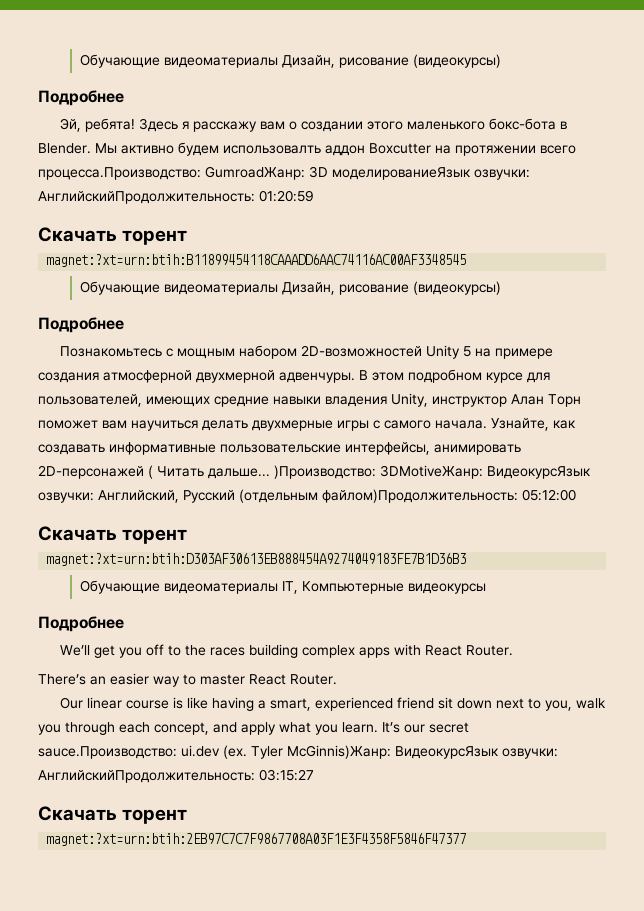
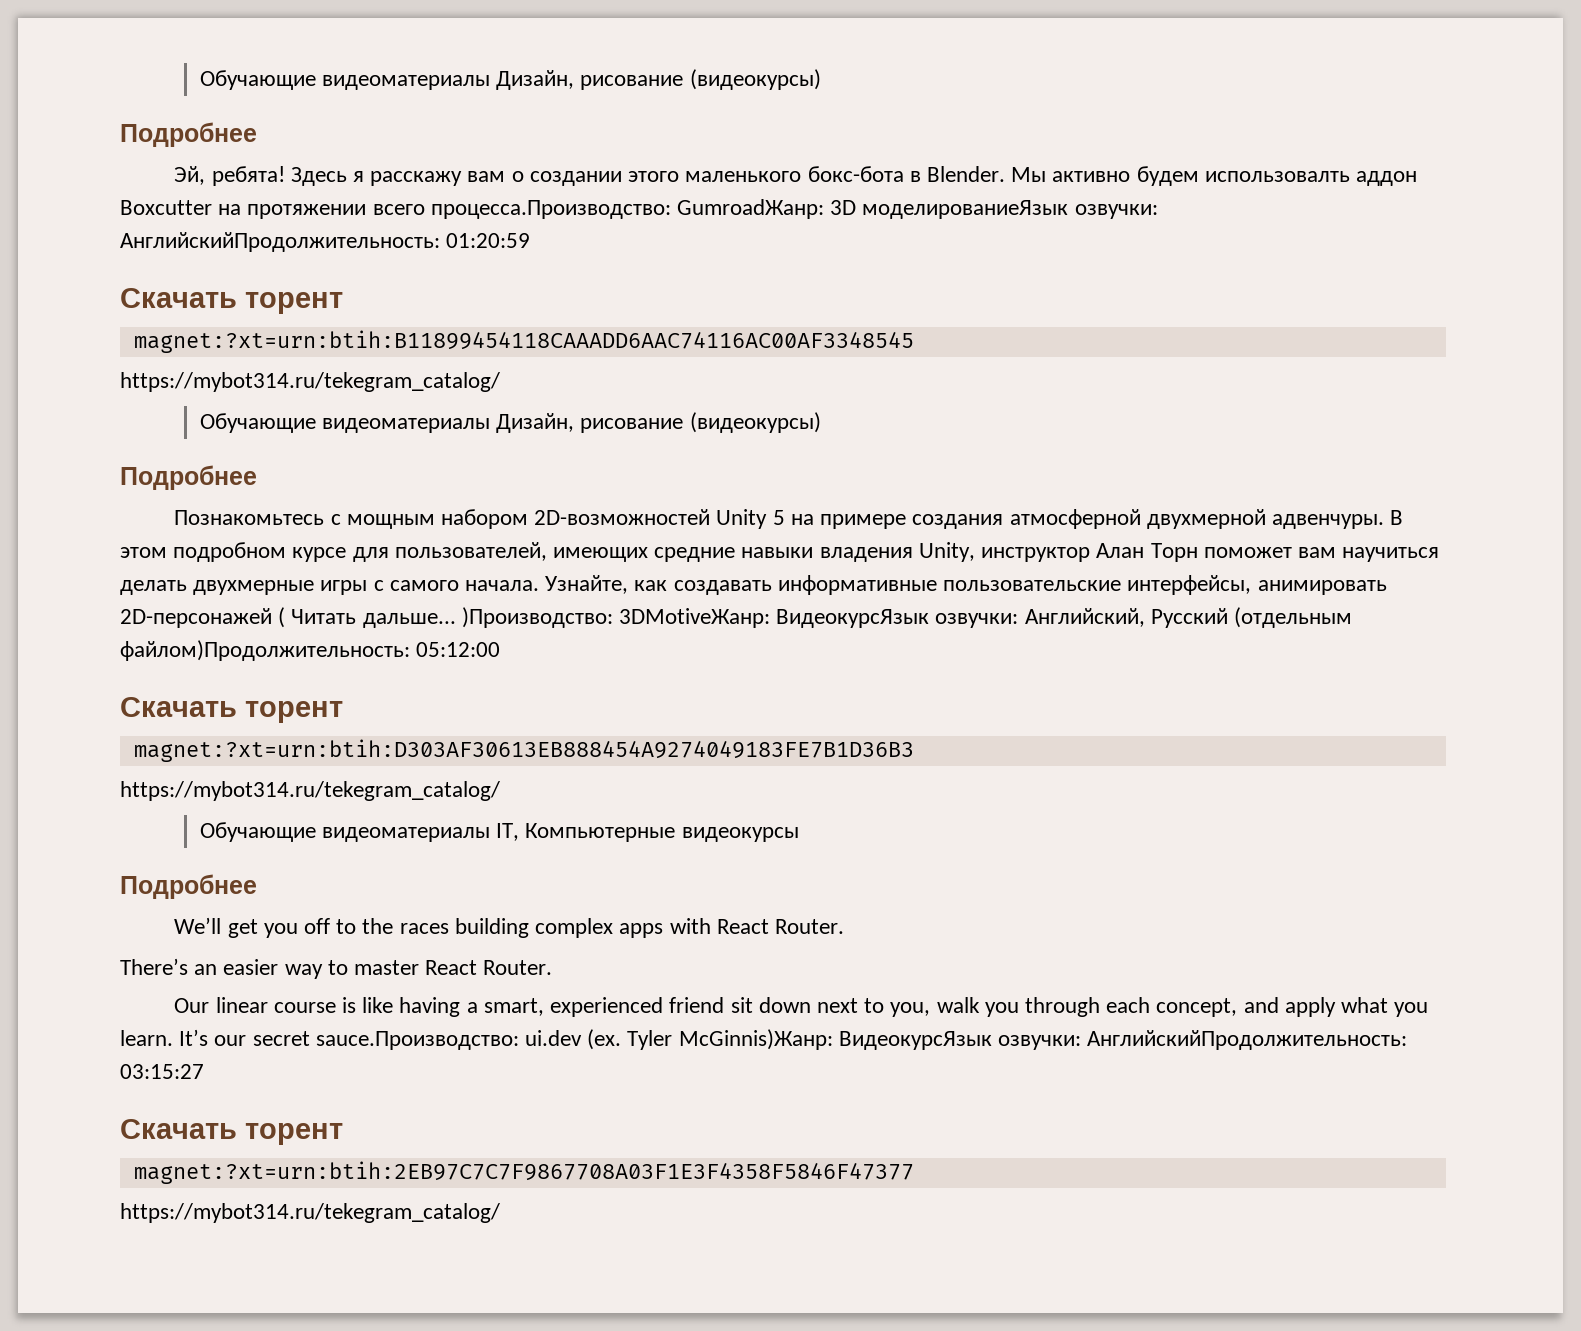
(467, 260) none -> [120,372,500,392] // https://mybot314.ru/tekegram_catalog/
(467, 559) none -> [120,781,500,801] // https://mybot314.ru/tekegram_catalog/
(467, 839) none -> [120,1203,500,1223] // https://mybot314.ru/tekegram_catalog/

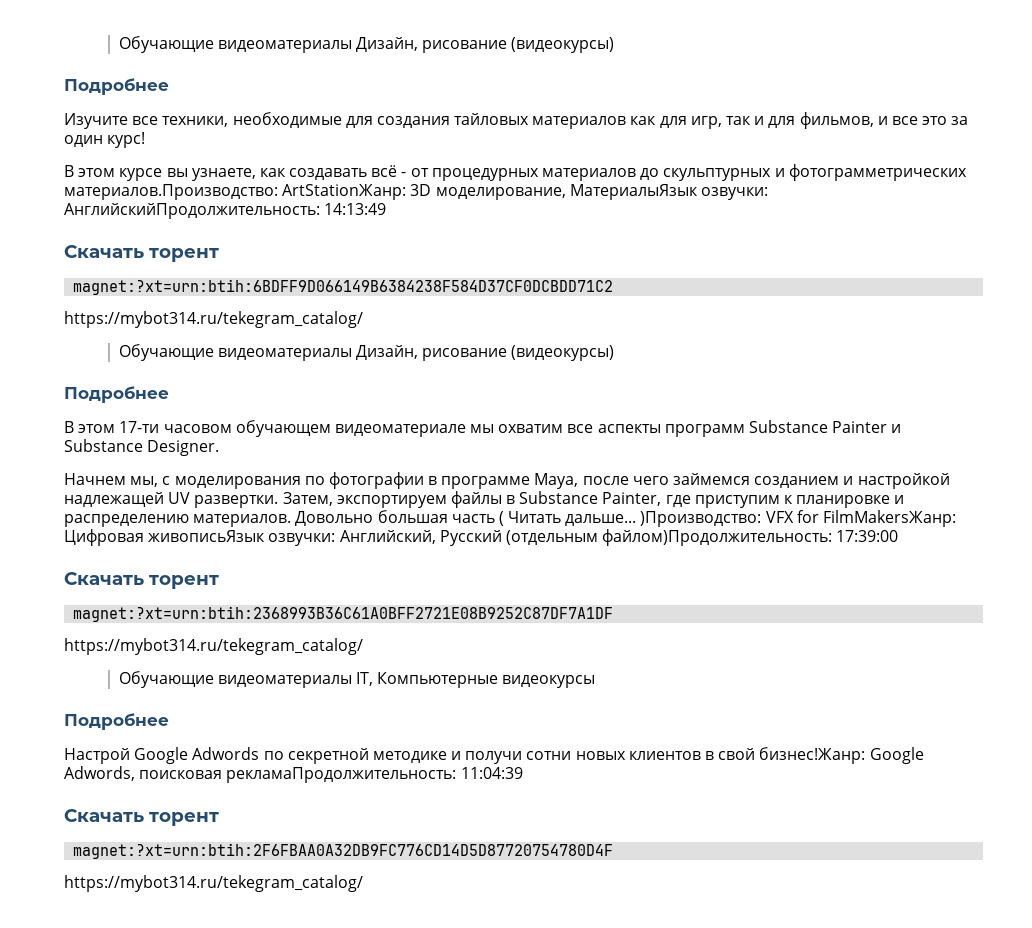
[199,69,821,90] [120,122,257,147] [174,166,1418,186] [120,199,1158,219] [120,232,531,252] [120,288,343,314] [133,330,914,353] Обучающие видеоматериалы Дизайн, рисование (видеокурсы) // Подробнее // Эй, ребята! Здесь я расскажу вам о создании этого маленького бокс-бота в Blender. Мы активно будем использовалть аддон Boxcutter на протяжении всего процесса.Производство: GumroadЖанр: 3D моделированиеЯзык озвучки: АнглийскийПродолжительность: 01:20:59 // Скачать торент // magnet:?xt=urn:btih:B11899454118CAAADD6AAC74116AC00AF3348545 -> [118,36,615,53] [64,78,169,95] [64,112,969,129] [64,132,146,148] [64,164,967,181] [64,184,768,200] [64,203,387,219] [64,245,219,262] [73,279,614,295] Обучающие видеоматериалы Дизайн, рисование (видеокурсы) // Подробнее // Изучите все техники, необходимые для создания тайловых материалов как для игр, так и для фильмов, и все это за один курс! // В этом курсе вы узнаете, как создавать всё - от процедурных материалов до скульптурных и фотограмметрических материалов.Производство: ArtStationЖанр: 3D моделирование, МатериалыЯзык озвучки: АнглийскийПродолжительность: 14:13:49 // Скачать торент // magnet:?xt=urn:btih:6BDFF9D066149B6384238F584D37CF0DCBDD71C2
[174,509,1404,529] [120,542,1440,562] [120,575,1387,595] [120,607,930,628] Познакомьтесь с мощным набором 2D-возможностей Unity 5 на примере создания атмосферной двухмерной адвенчуры. В этом подробном курсе для пользователей, имеющих средние навыки владения Unity, инструктор Алан Торн поможет вам научиться делать двухмерные игры с самого начала. Узнайте, как создавать информативные пользовательские интерфейсы, анимировать 2D-персонажей ( Читать дальше... )Производство: 3DMotiveЖанр: ВидеокурсЯзык -> [64,420,902,437] [64,439,220,456] [64,472,950,489] [64,491,905,508] [64,510,957,527] [64,529,266,546] В этом 17-ти часовом обучающем видеоматериале мы охватим все аспекты программ Substance Painter и Substance Designer. // Начнем мы, с моделирования по фотографии в программе Maya, после чего займемся созданием и настройкой надлежащей UV развертки. Затем, экспортируем файлы в Substance Painter, где приступим к планировке и распределению материалов. Довольно большая часть ( Читать дальше... )Производство: VFX for FilmMakersЖанр: Цифровая живописьЯзык
[416,642,501,657] [120,697,343,723] [133,739,914,762] 05:12:00 // Скачать торент // magnet:?xt=urn:btih:D303AF30613EB888454A9274049183FE7B1D36B3 -> [836,530,899,542] [64,572,219,589] [73,606,614,622] 17:39:00 // Скачать торент // magnet:?xt=urn:btih:2368993B36C61A0BFF2721E08B9252C87DF7A1DF
[174,917,844,938] [120,958,553,979] [174,997,1429,1017] [120,1029,1408,1050] [120,1064,204,1079] [120,1119,343,1145] [133,1161,914,1184] We’ll get you off to the races building complex apps with React Router. // There’s an easier way to master React Router. // Our linear course is like having a smart, experienced friend sit down next to you, walk you through each concept, and apply what you learn. It’s our secret sauce.Производство: ui.dev (ex. Tyler McGinnis)Жанр: ВидеокурсЯзык озвучки: АнглийскийПродолжительность: 03:15:27 // Скачать торент // magnet:?xt=urn:btih:2EB97C7C7F9867708A03F1E3F4358F5846F47377 -> [64,747,924,764] [64,766,523,783] [64,809,219,826] [73,843,614,859] Настрой Google Adwords по секретной методике и получи сотни новых клиентов в свой бизнес!Жанр: Google Adwords, поисковая рекламаПродолжительность: 11:04:39 // Скачать торент // magnet:?xt=urn:btih:2F6FBAA0A32DB9FC776CD14D5D87720754780D4F

